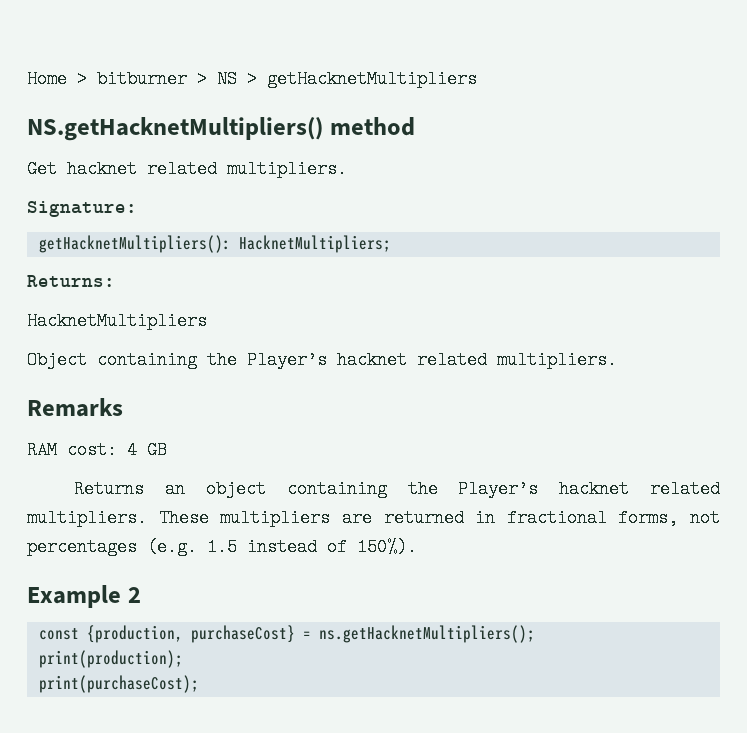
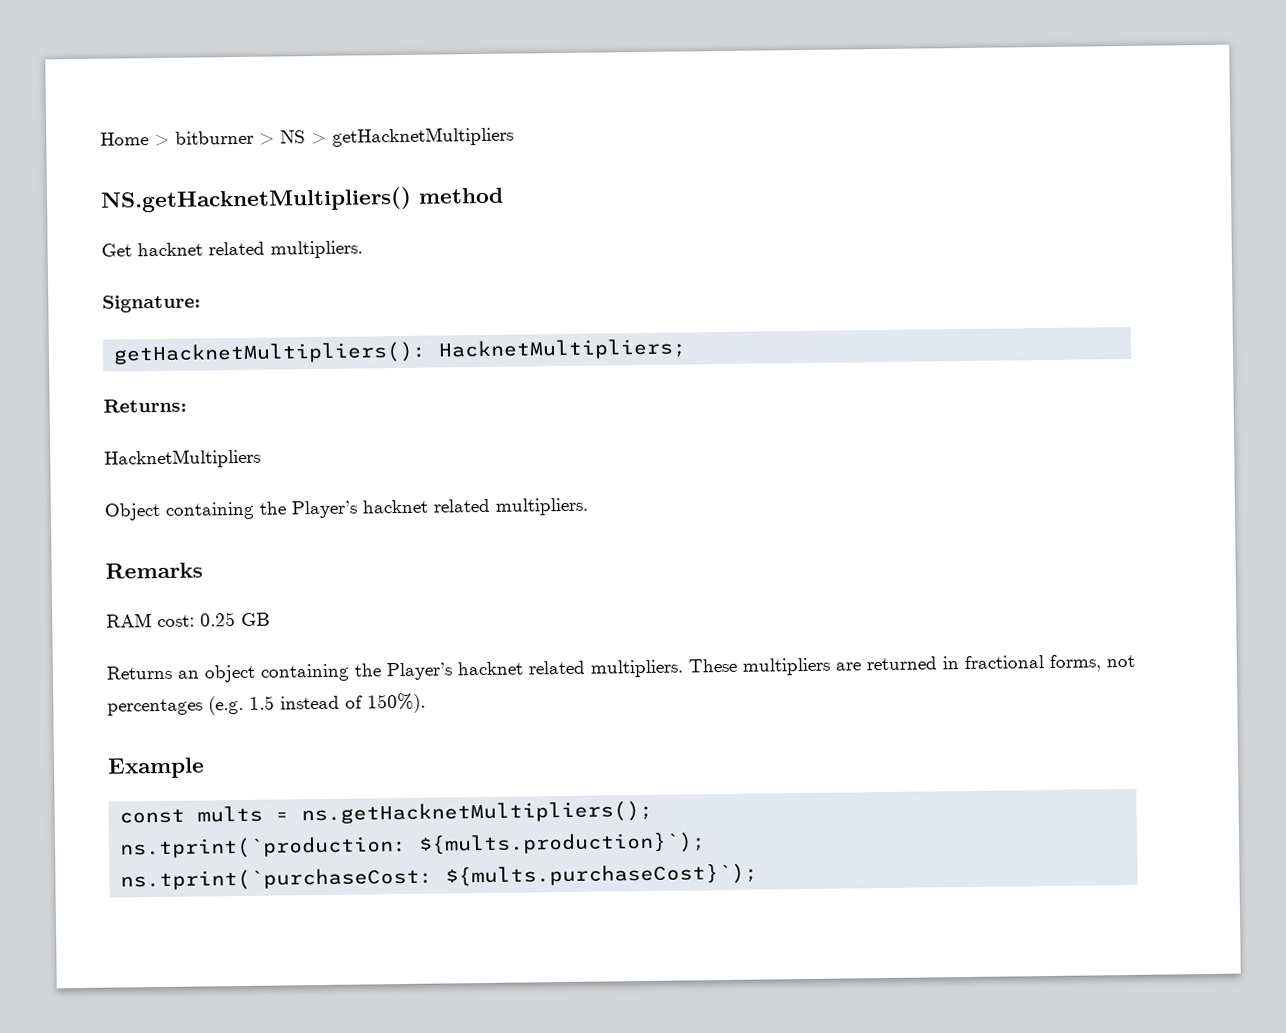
[127,441,137,459] 4 -> [200,612,236,627] 0.25
[127,587,141,603] 2 -> (205, 768) none
[86,625,295,643] {production, purchaseCost} -> [197,805,264,823] mults
[38,650,183,668] [38,675,199,693] print(production); // print(purchaseCost); -> [119,832,707,860] [120,863,759,892] ns.tprint(`production: ${mults.production}`); // ns.tprint(`purchaseCost: ${mults.purchaseCost}`);

